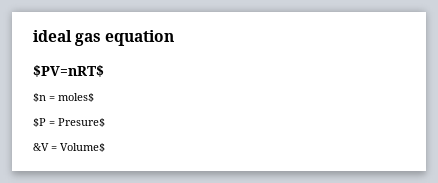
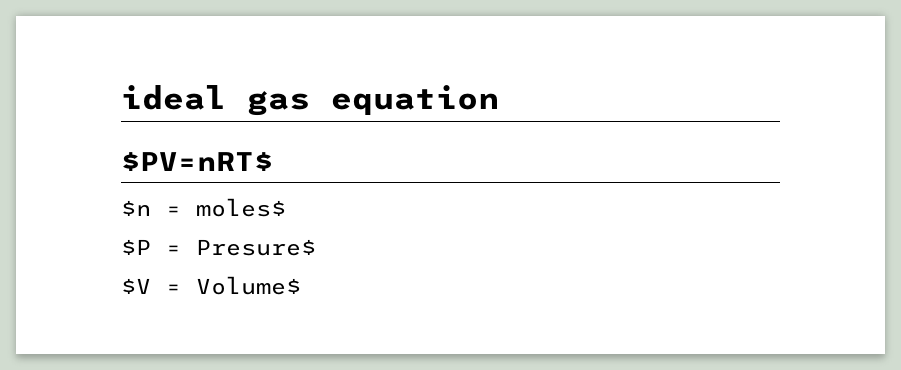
[33,143,49,151] &V -> [121,278,151,294] $V

